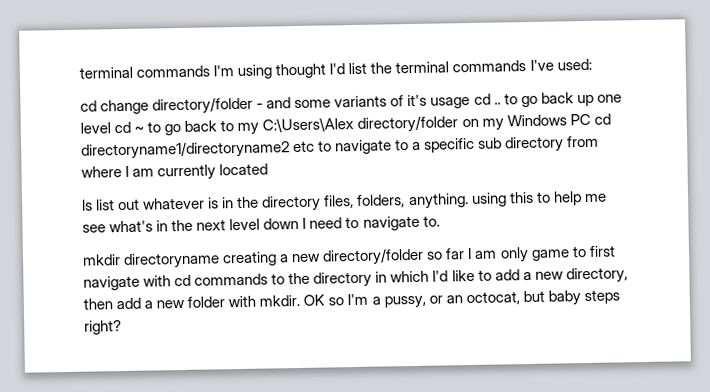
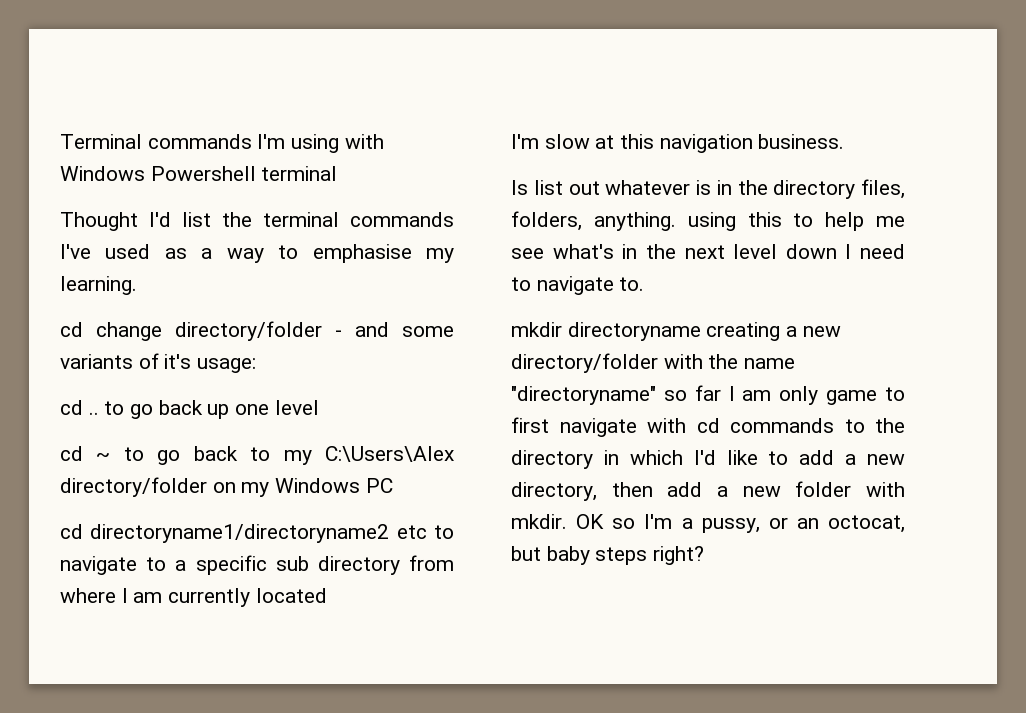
[79,66,133,79] terminal -> [60,134,142,149] Terminal
[275,63,327,79] thought -> [344,134,384,149] [60,166,338,181] [60,212,138,231] with Windows Powershell terminal // Thought
[556,58,592,71] used: -> [105,244,454,263] [60,276,137,295] used as a way to emphasise my learning.
[430,96,471,109] usage -> [197,358,257,373] usage: //
(111, 128) none -> (319, 407) //
(591, 119) none -> (393, 485) //
(269, 169) none -> [511,134,845,153] // I'm slow at this navigation business.
(425, 256) none -> [663,354,796,369] [511,386,656,405] with the name "directoryname"

